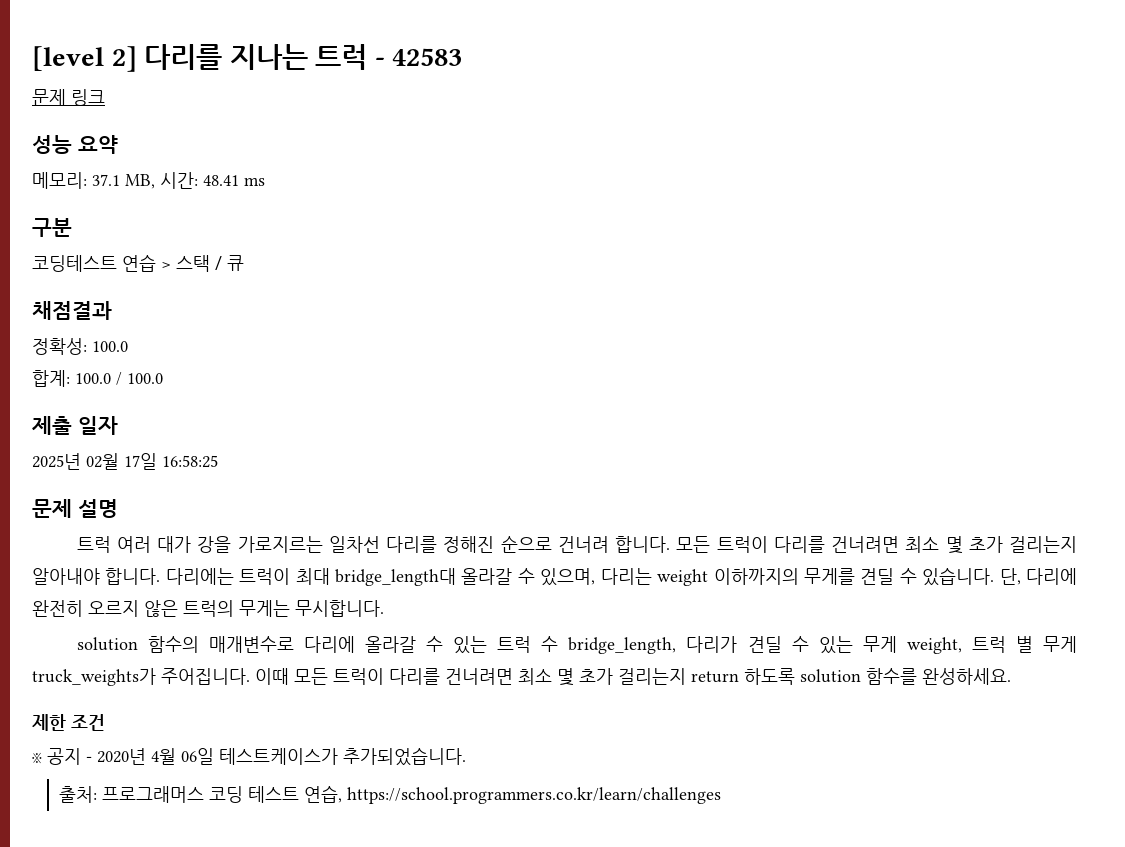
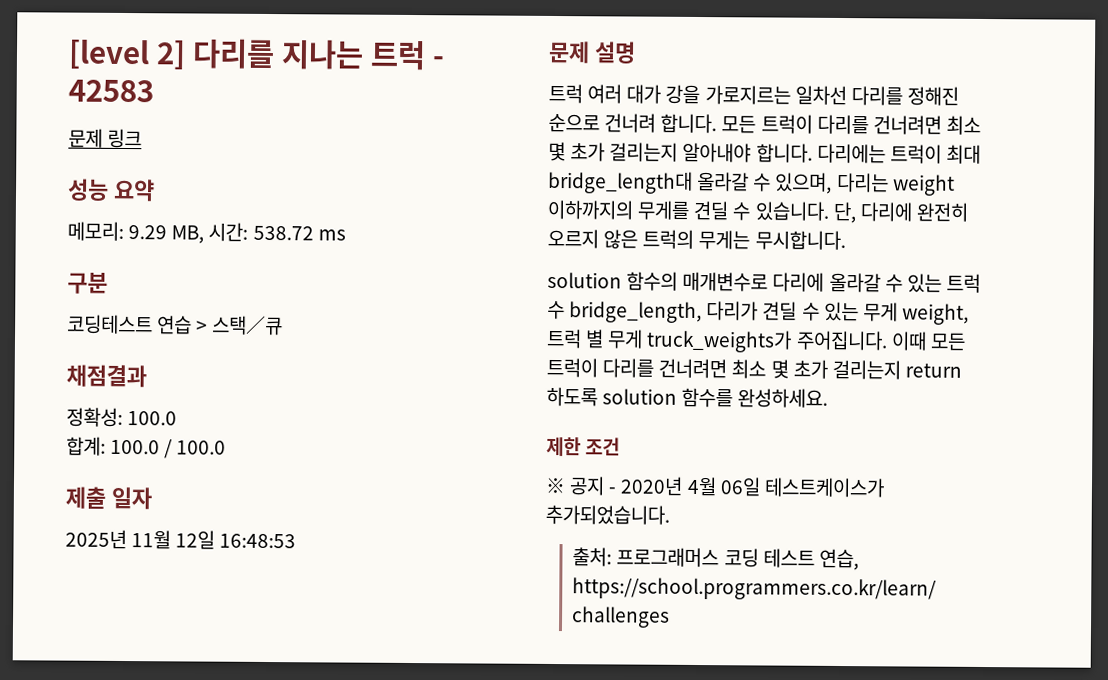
[92,174,120,186] 37.1 -> [128,225,168,240] 9.29
[203,175,239,186] 48.41 -> [252,225,314,241] 538.72
[86,453,218,470] 02월 17일 16:58:25 -> [131,530,297,550] 11월 12일 16:48:53

